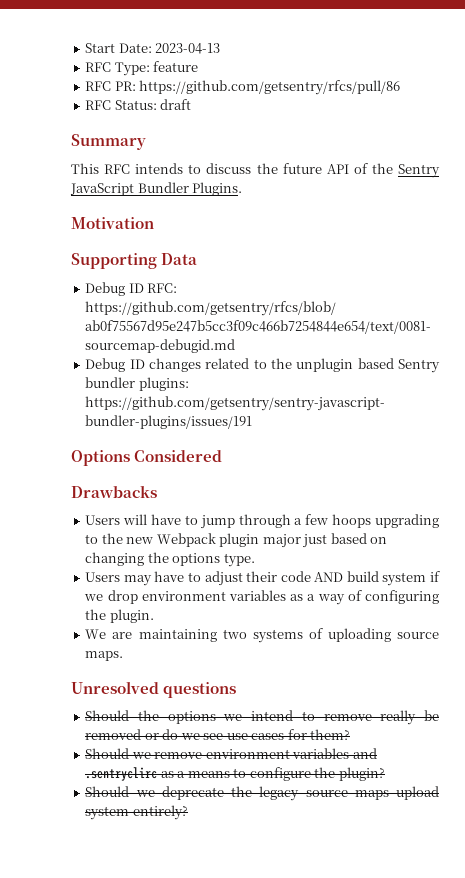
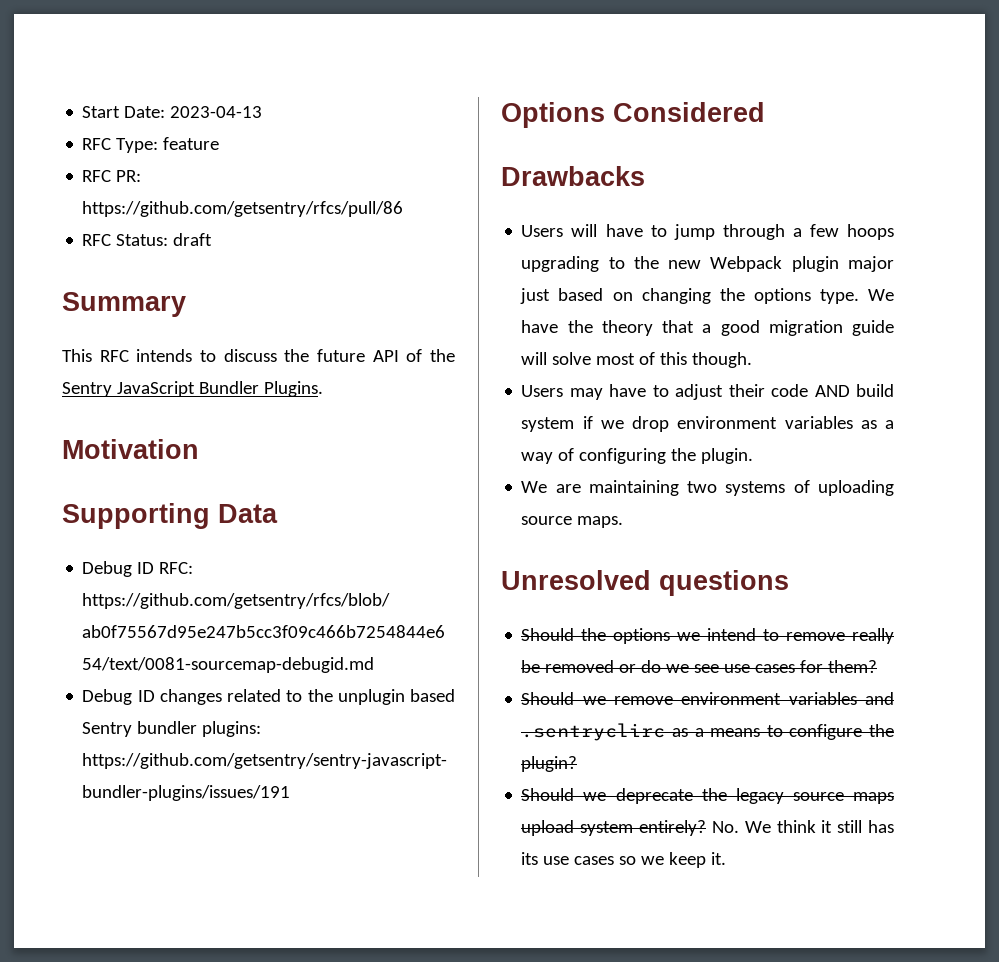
(255, 560) none -> [868,289,894,301] [521,320,894,336] [521,352,753,368] We have the theory that a good migration guide will solve most of this though.
(188, 812) none -> [711,820,894,833] [521,852,727,868] No. We think it still has its use cases so we keep it.

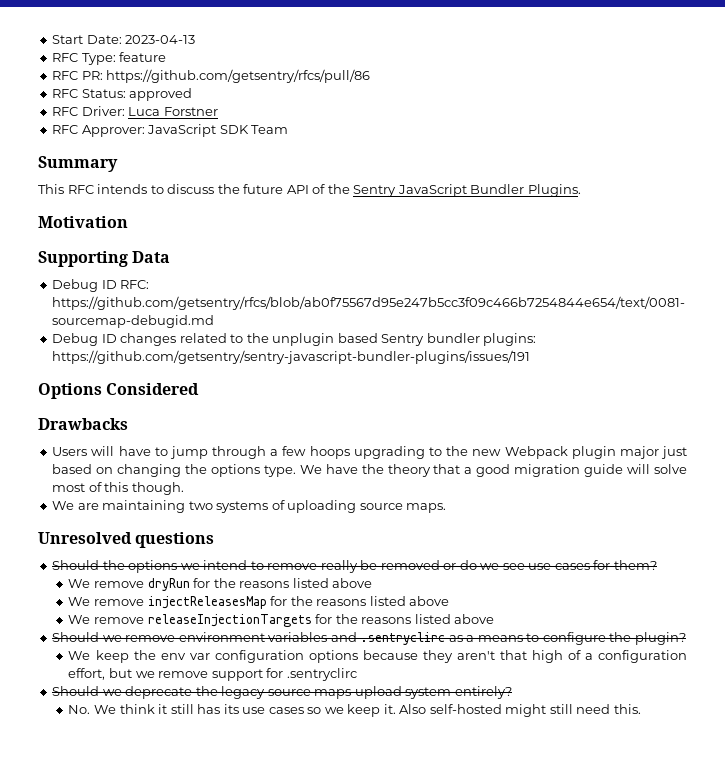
[173,233,213,246] draft -> [129,88,193,101] [52,106,218,116] [52,124,289,137] approved // RFC Driver: Luca Forstner // RFC Approver: JavaScript SDK Team
[521,384,894,400] [521,416,894,432] [521,448,754,464] // Users may have to adjust their code AND build system if we drop environment variables as a way of configuring the plugin. -> (184, 488) none
(878, 666) none -> [68,578,373,591] [68,596,450,609] [68,614,495,627] // We remove dryRun for the reasons listed above // We remove injectReleasesMap for the reasons listed above // We remove releaseInjectionTargets for the reasons listed above
(578, 764) none -> [68,650,688,663] [68,668,357,681] // We keep the env var configuration options because they aren't that high of a configuration effort, but we remove support for .sentryclirc
(707, 828) none -> (512, 692) //
(727, 858) none -> [399,704,641,717] Also self-hosted might still need this.

